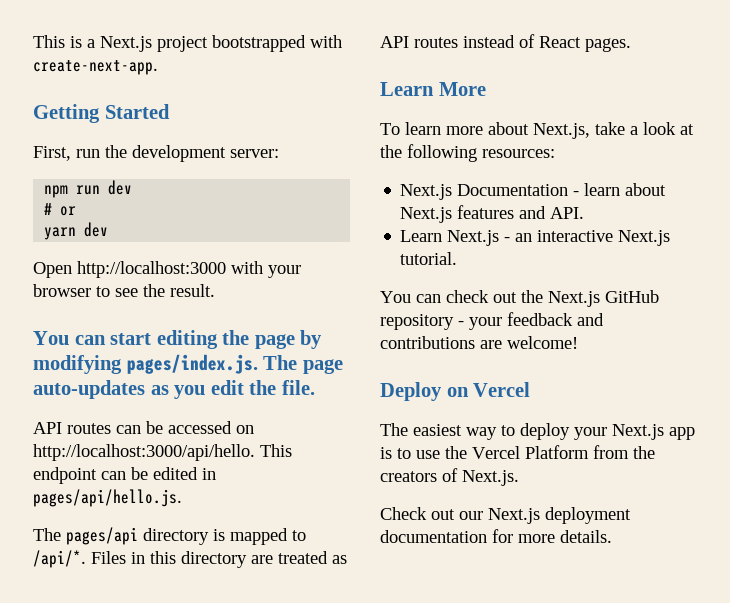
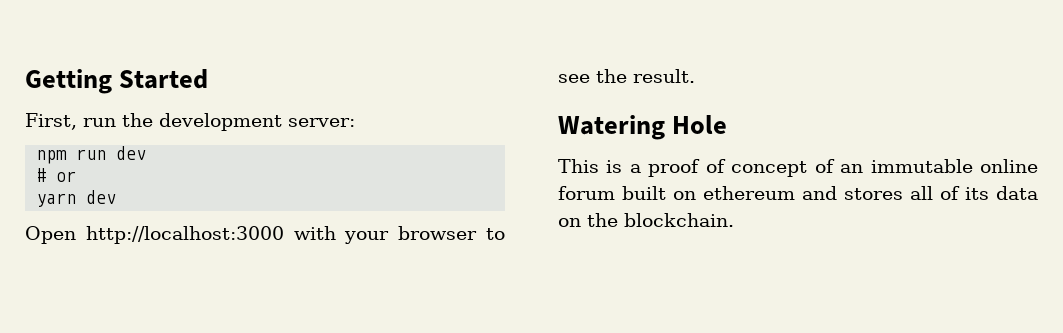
[33,35,342,52] [33,60,158,75] This is a Next.js project bootstrapped with create-next-app. // -> (25, 81) none
[33,330,323,349] [33,354,343,374] [33,380,315,399] [33,421,254,434] [33,444,292,461] [33,467,216,484] [33,489,182,507] [33,527,306,545] [33,550,347,568] [380,34,631,52] [380,82,486,96] [380,122,694,139] [380,144,555,162] [400,183,667,200] [400,205,585,223] [400,230,671,246] [400,252,458,265] [380,290,659,307] [380,312,604,330] [380,336,578,349] [380,382,531,401] [380,423,695,440] [380,445,655,459] [380,468,519,486] [380,507,631,524] [380,529,612,543] You can start editing the page by modifying pages/index.js. The page auto-updates as you edit the file. // API routes can be accessed on http://localhost:3000/api/hello. This endpoint can be edited in pages/api/hello.js. // The pages/api directory is mapped to /api/*. Files in this directory are treated as API routes instead of React pages. // Learn More // To learn more about Next.js, take a look at the following resources: // Next.js Documentation - learn about Next.js features and API. // Learn Next.js - an interactive Next.js tutorial. // You can check out the Next.js GitHub repository - your feedback and contributions are welcome! // Deploy on Vercel // The easiest way to deploy your Next.js app is to use the Vercel Platform from the creators of Next.js. // Check out our Next.js deployment documentation for more details. -> [558,115,728,140] [558,159,1038,177] [558,186,1038,200] [558,213,734,227] Watering Hole // This is a proof of concept of an immutable online forum built on ethereum and stores all of its data on the blockchain.

